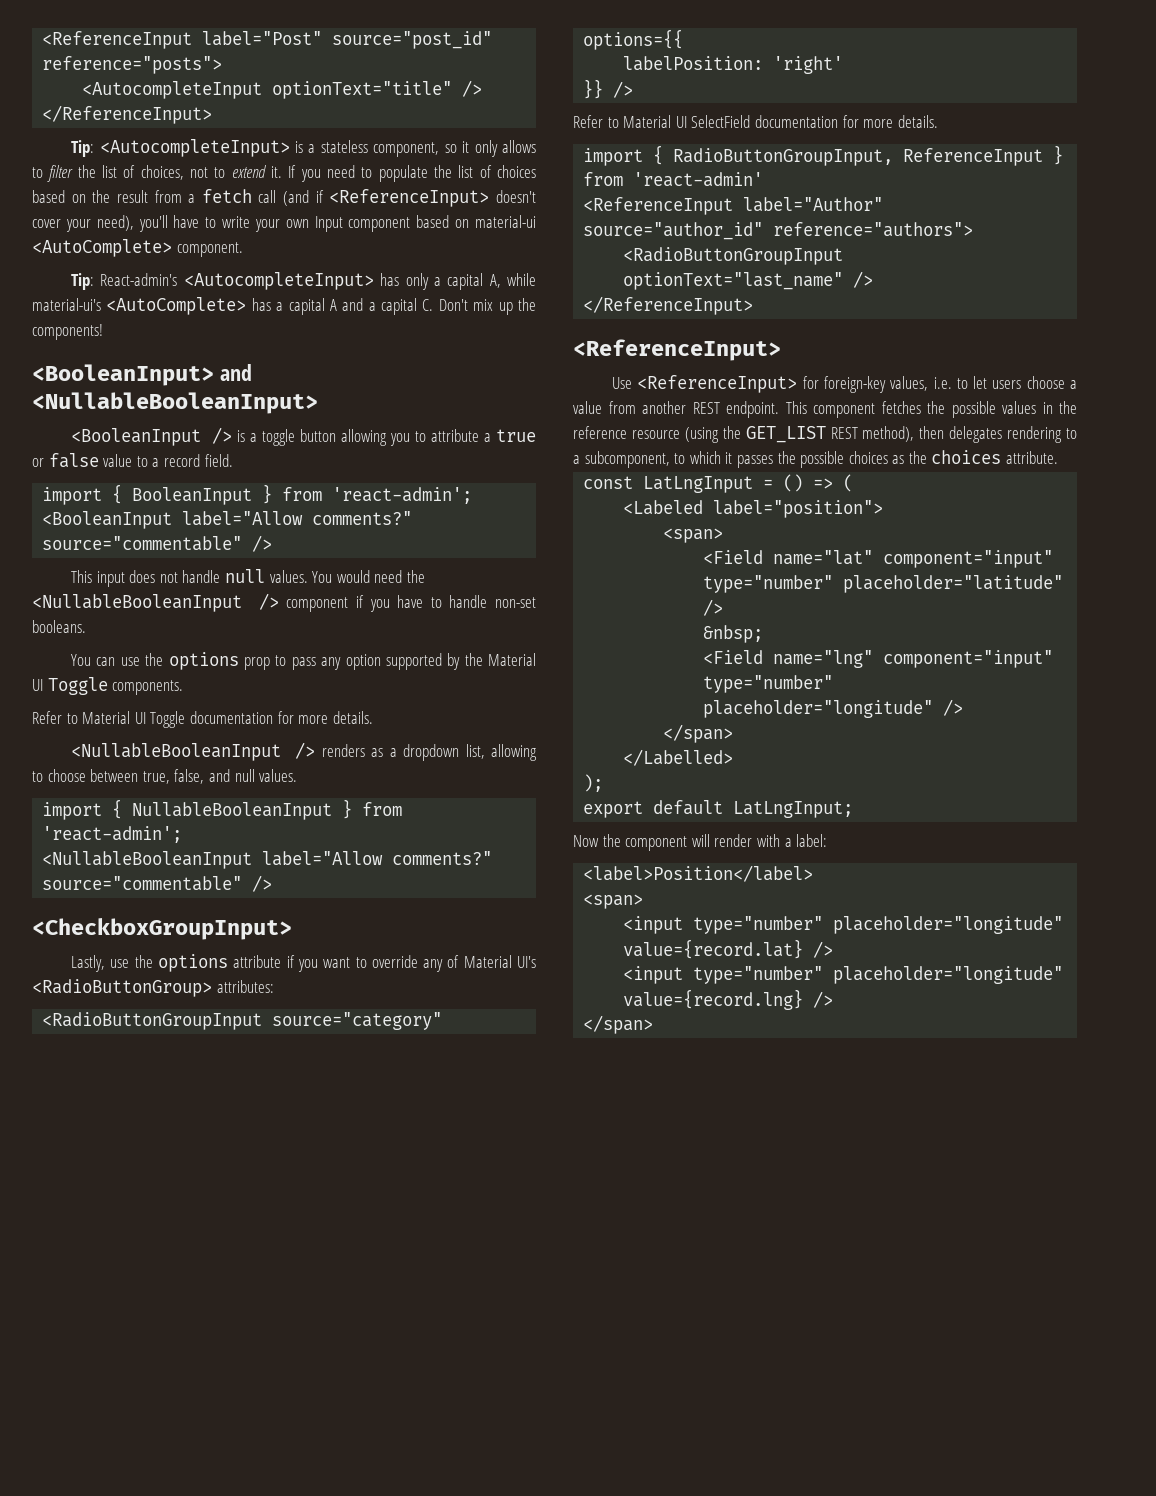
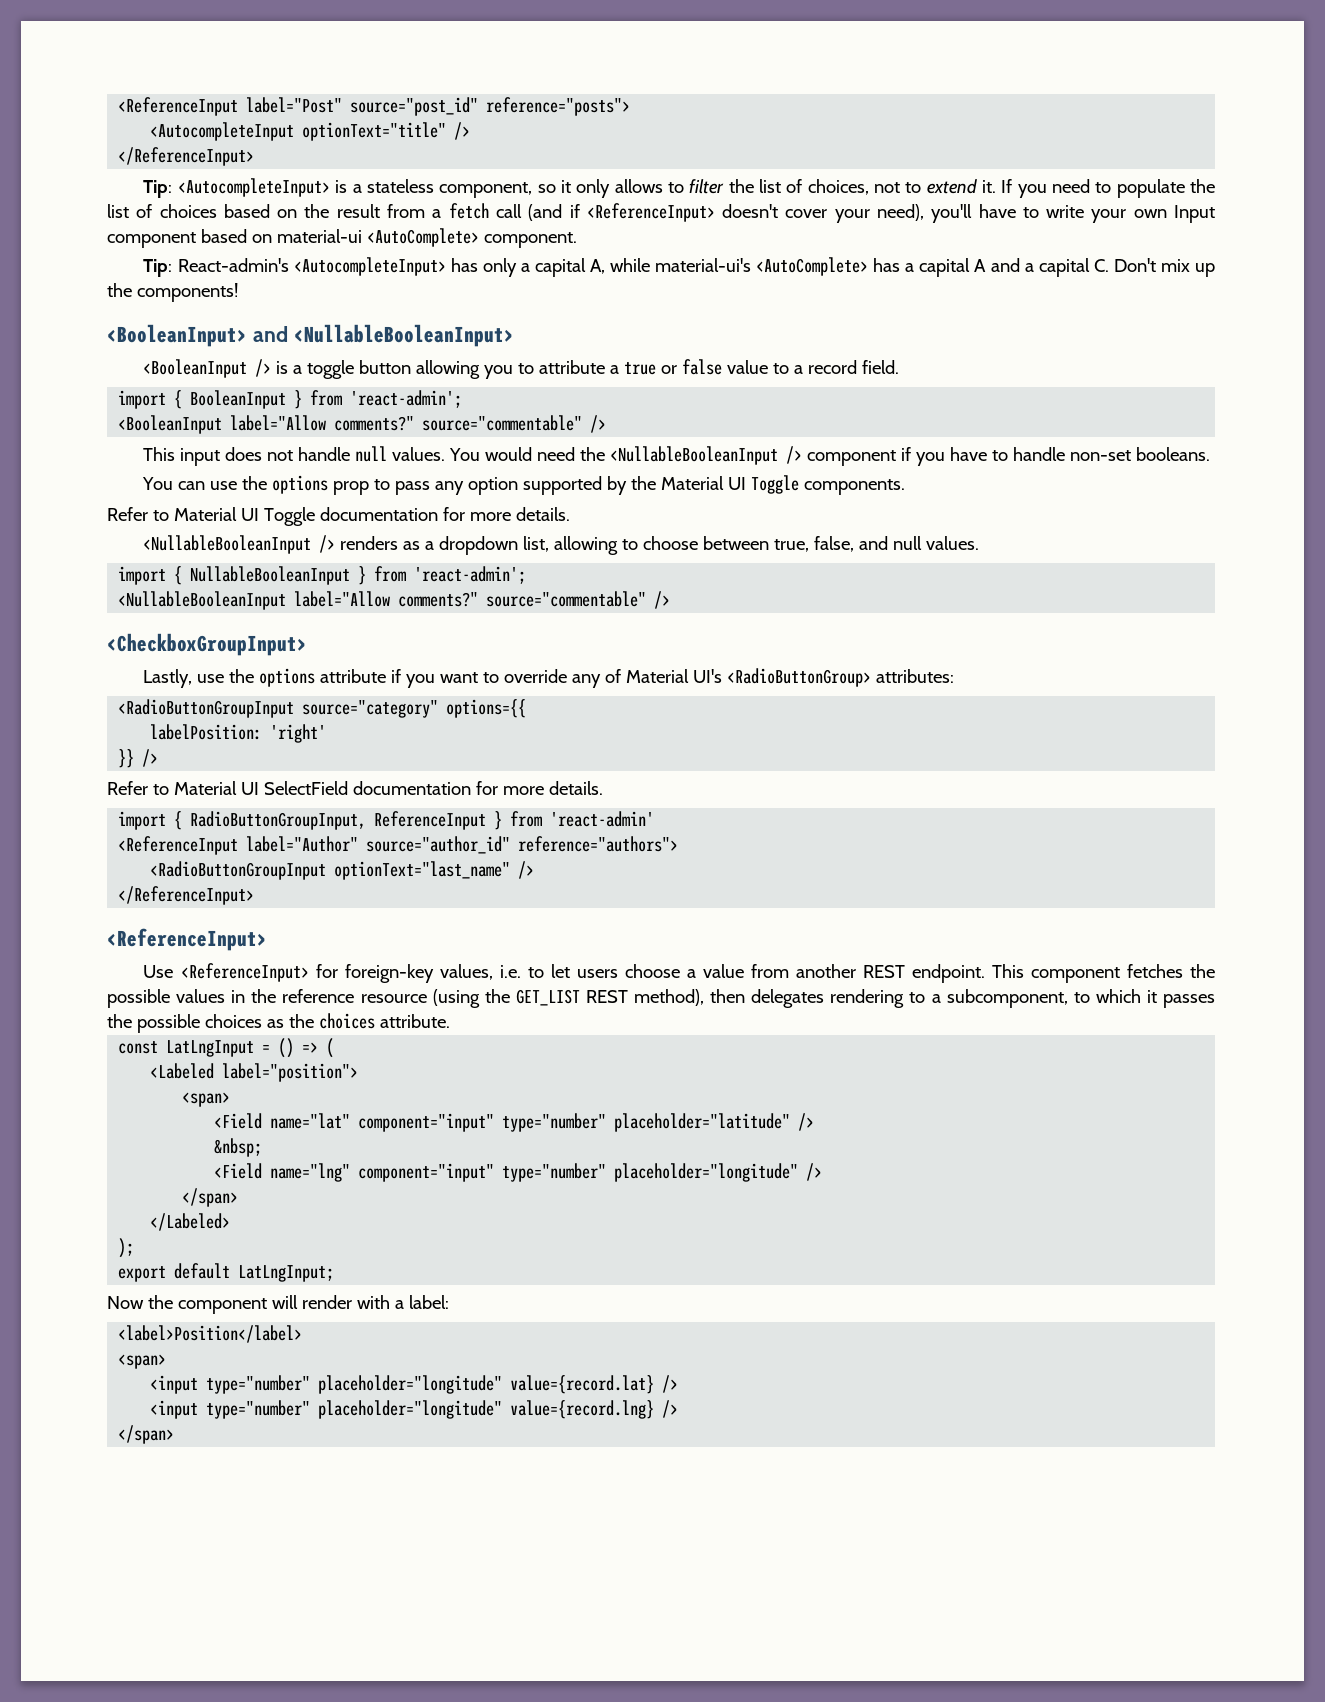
[623,749,734,766] </Labelled> -> [150,1213,231,1231] </Labeled>

